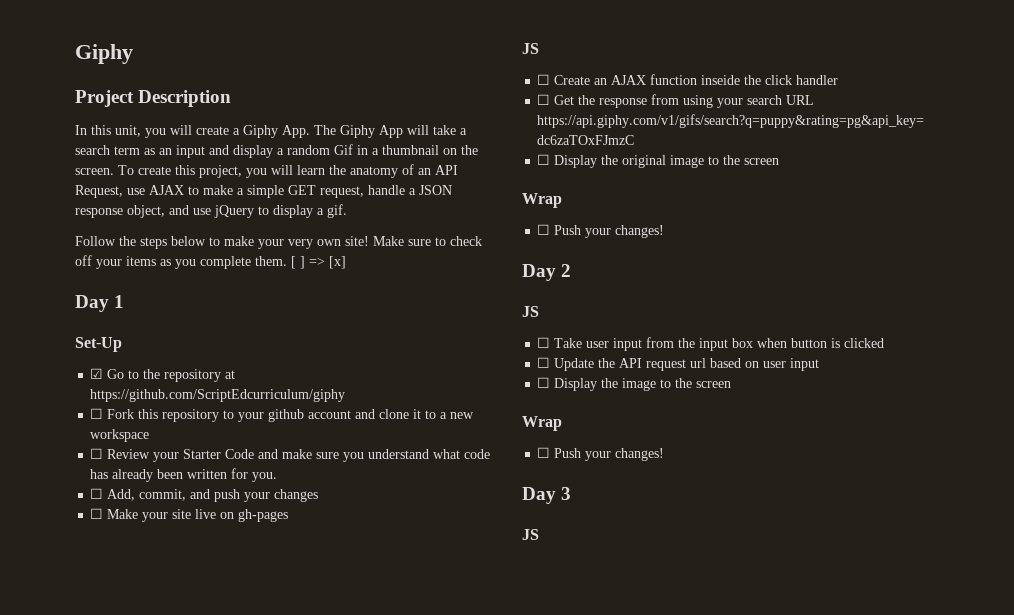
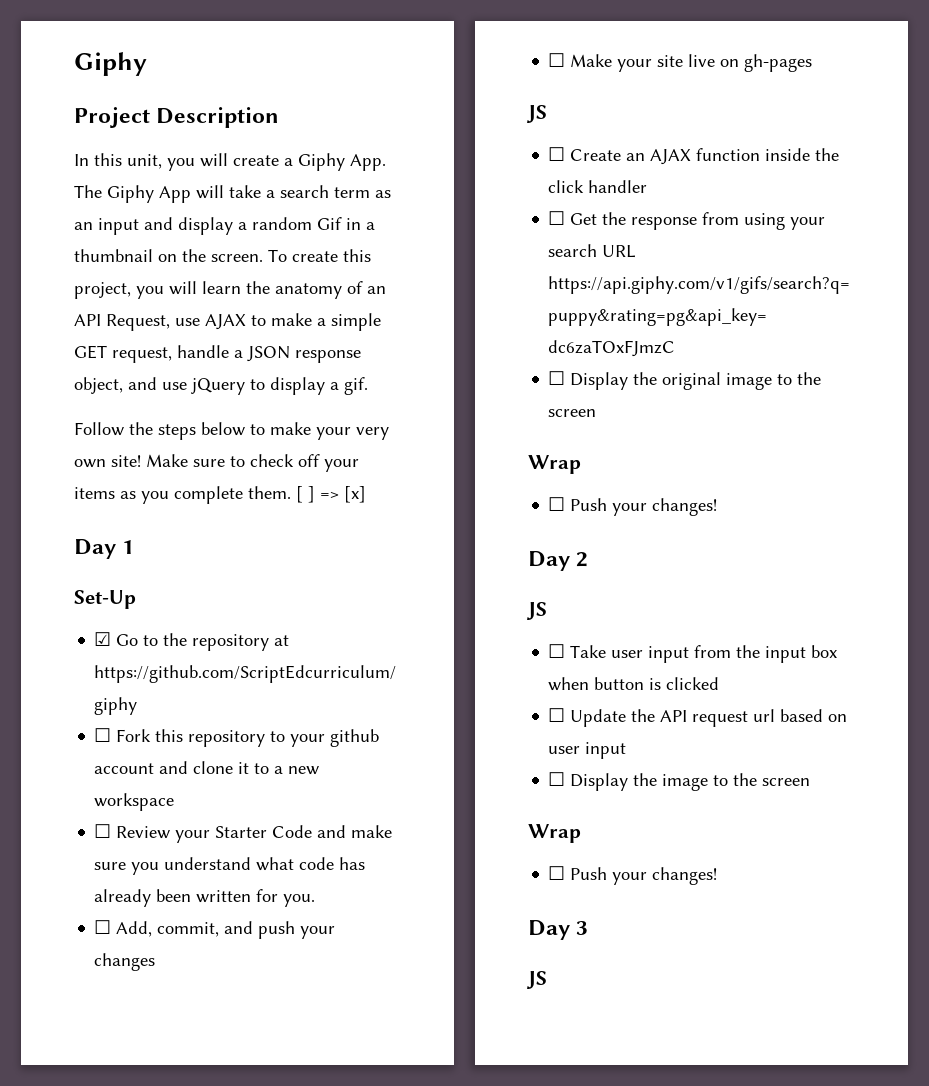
[701,75,741,85] inseide -> [765,148,811,161] inside

